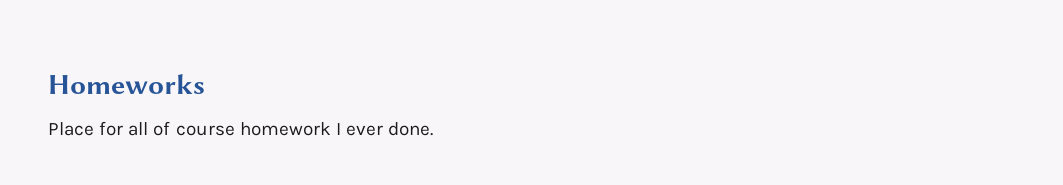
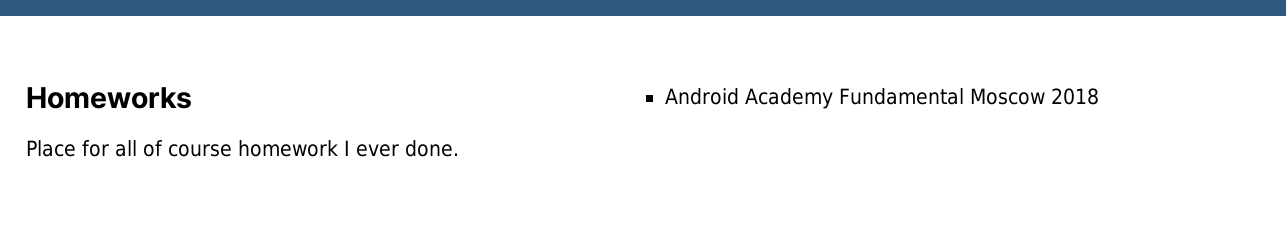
(434, 129) none -> [664,88,1099,109] // Android Academy Fundamental Moscow 2018

